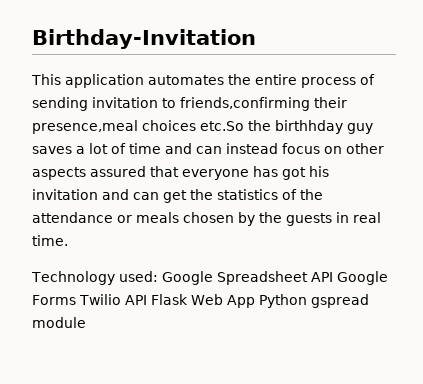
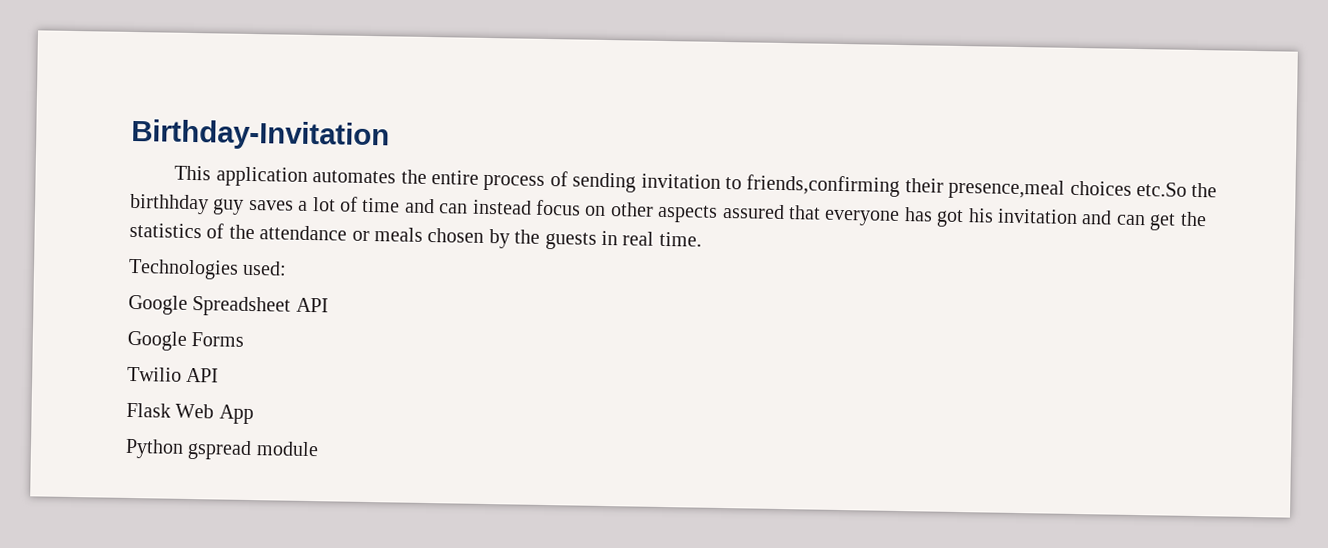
[31,271,115,285] Technology -> [128,258,239,280] Technologies
(158, 276) none -> (288, 268) //
(333, 277) none -> (329, 305) //
(76, 300) none -> (245, 339) //
(147, 300) none -> (220, 375) //
(255, 301) none -> (254, 414) //

